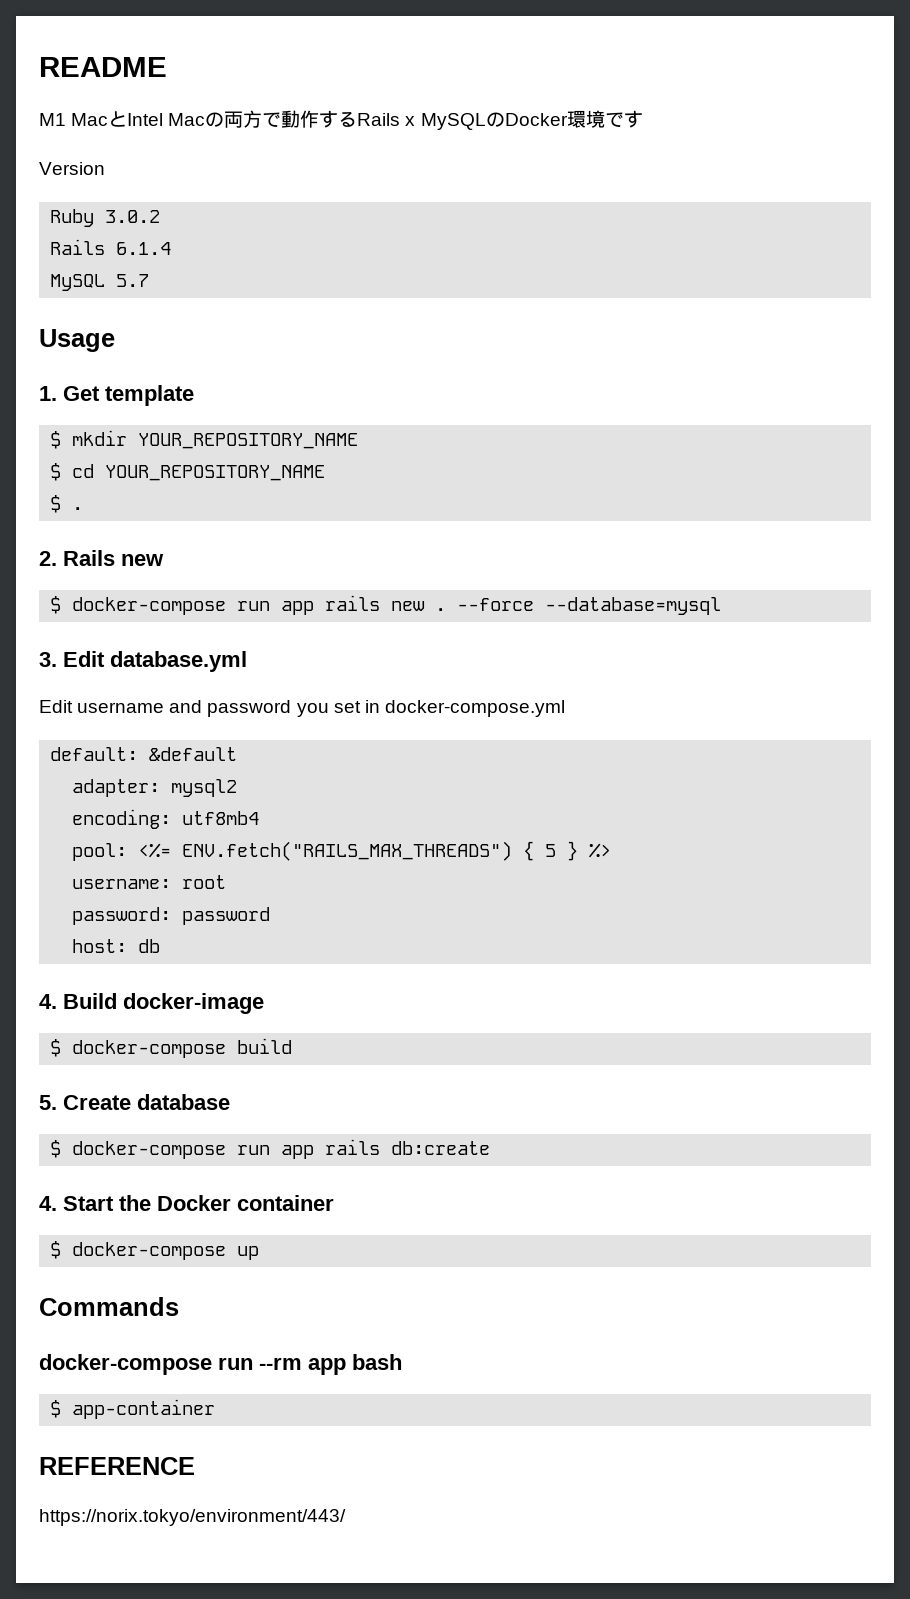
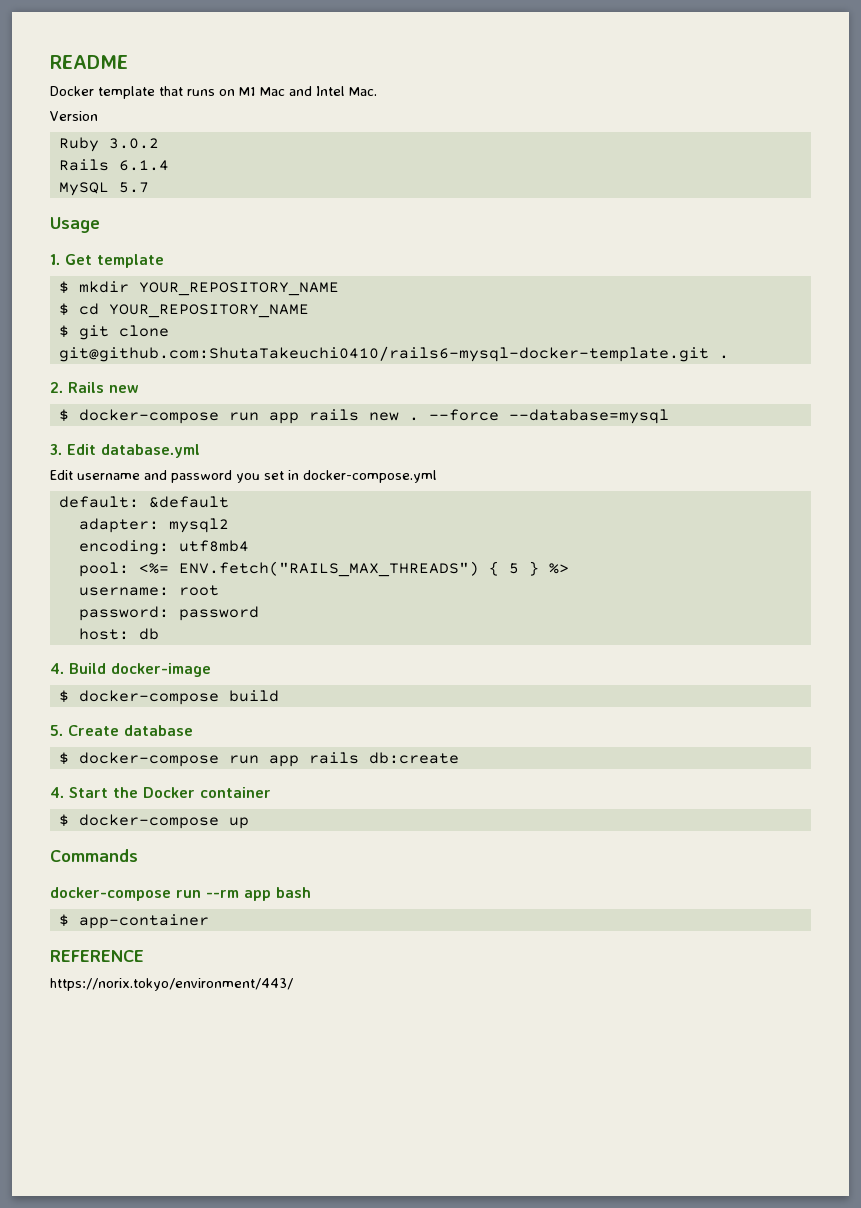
[39,110,643,130] M1 MacとIntel Macの両方で動作するRails x MySQLのDocker環境です -> [50,86,377,99] Docker template that runs on M1 Mac and Intel Mac.
(62, 504) none -> [78,325,169,340] [58,346,709,362] git clone git@github.com:ShutaTakeuchi0410/rails6-mysql-docker-template.git

